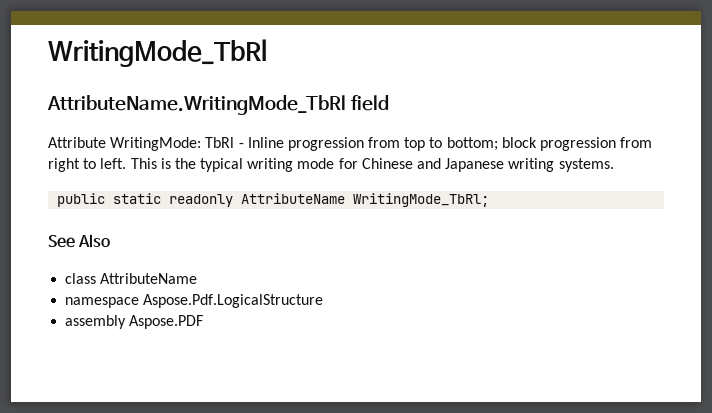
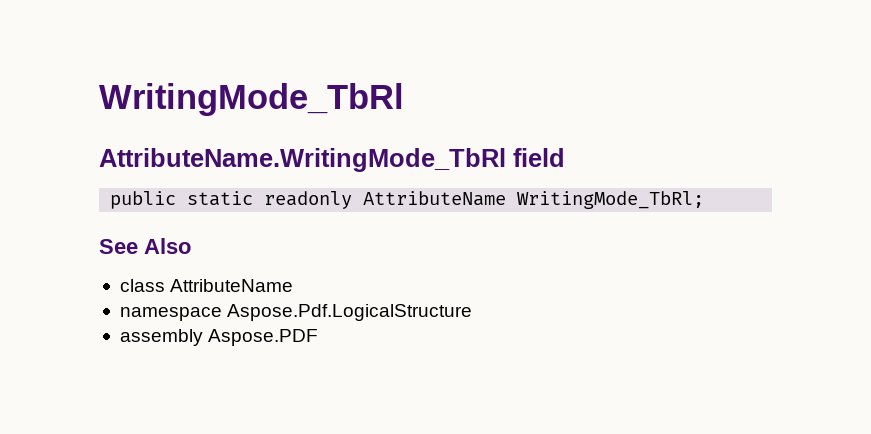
[48,137,653,151] [48,158,614,172] // Attribute WritingMode: TbRl - Inline progression from top to bottom; block progression from right to left. This is the typical writing mode for Chinese and Japanese writing systems. -> (565, 157) none

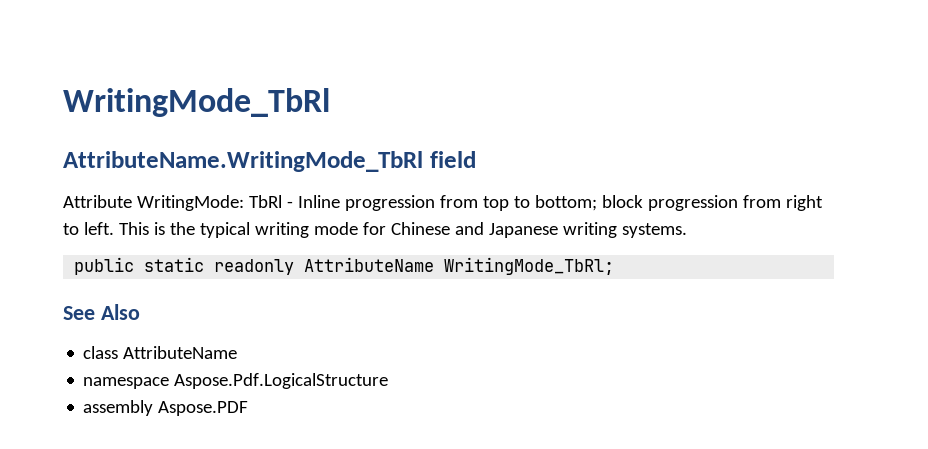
(565, 157) none -> [63,195,823,211] [63,222,687,238] // Attribute WritingMode: TbRl - Inline progression from top to bottom; block progression from right to left. This is the typical writing mode for Chinese and Japanese writing systems.

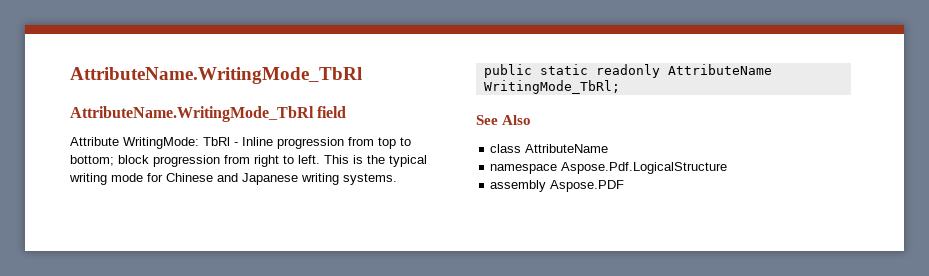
[63,88,330,117] WritingMode_TbRl -> [70,67,362,84] AttributeName.WritingMode_TbRl

